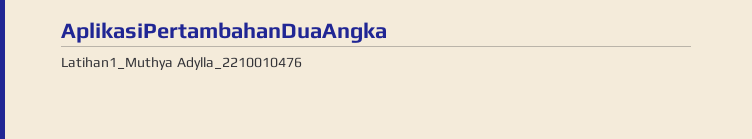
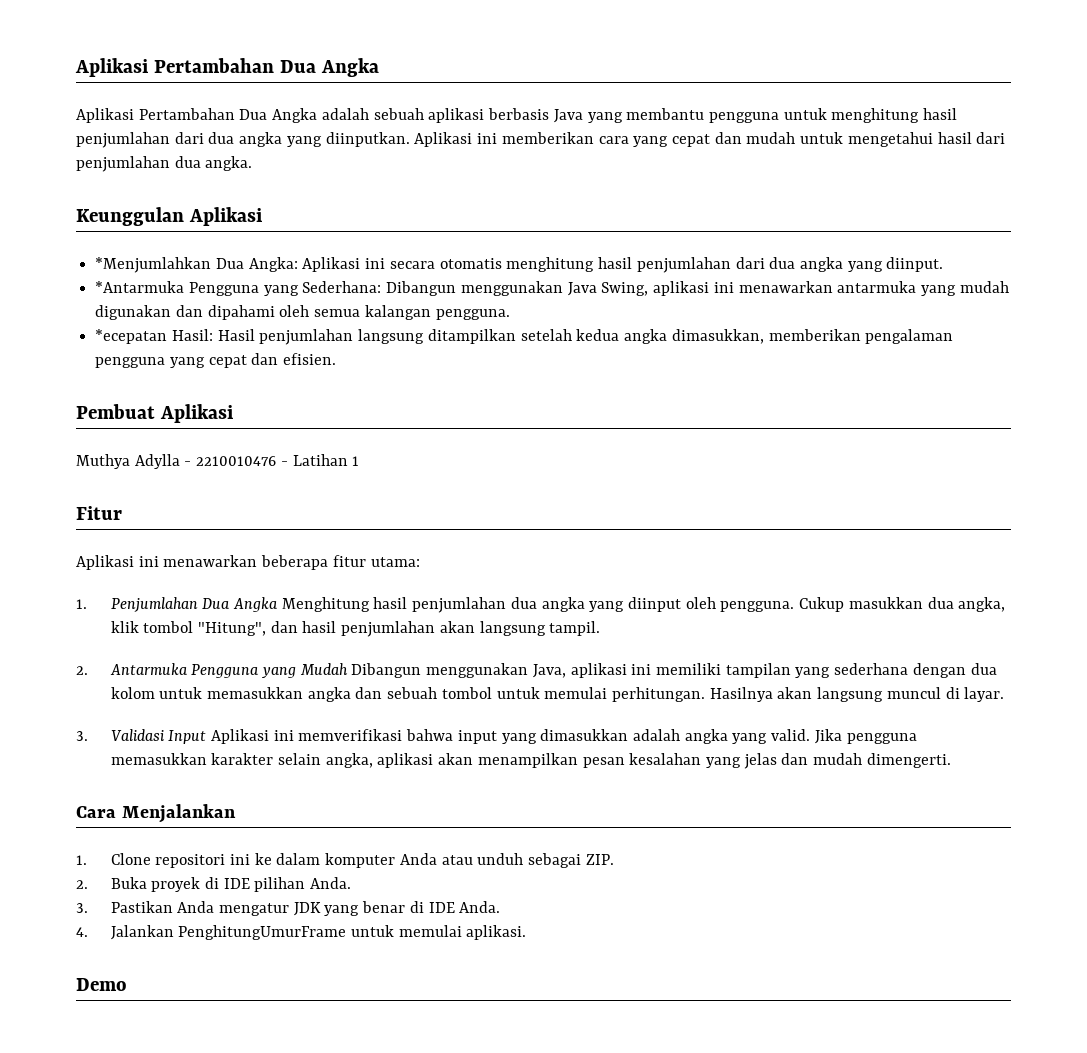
[61,22,387,43] [61,57,302,70] AplikasiPertambahanDuaAngka // Latihan1_Muthya Adylla_2210010476 -> [75,58,379,77] [76,108,958,123] [76,132,1006,148] [76,156,253,172] [76,207,262,226] [95,257,944,273] [95,281,1009,296] [95,305,510,320] [95,329,954,345] [95,353,337,368] [76,404,233,423] [76,454,360,469] [76,506,122,520] [76,555,420,570] [76,597,1006,613] [110,621,601,637] [76,663,997,678] [110,687,1005,702] [76,729,917,744] [110,753,951,769] [76,804,236,823] [76,853,614,868] [76,877,352,892] [76,901,501,916] [76,925,527,940] [76,978,127,991] Aplikasi Pertambahan Dua Angka // Aplikasi Pertambahan Dua Angka adalah sebuah aplikasi berbasis Java yang membantu pengguna untuk menghitung hasil penjumlahan dari dua angka yang diinputkan. Aplikasi ini memberikan cara yang cepat dan mudah untuk mengetahui hasil dari penjumlahan dua angka. // Keunggulan Aplikasi // *Menjumlahkan Dua Angka: Aplikasi ini secara otomatis menghitung hasil penjumlahan dari dua angka yang diinput. // *Antarmuka Pengguna yang Sederhana: Dibangun menggunakan Java Swing, aplikasi ini menawarkan antarmuka yang mudah digunakan dan dipahami oleh semua kalangan pengguna. // *ecepatan Hasil: Hasil penjumlahan langsung ditampilkan setelah kedua angka dimasukkan, memberikan pengalaman pengguna yang cepat dan efisien. // Pembuat Aplikasi // Muthya Adylla - 2210010476 - Latihan 1 // Fitur // Aplikasi ini menawarkan beberapa fitur utama: // 1. Penjumlahan Dua Angka Menghitung hasil penjumlahan dua angka yang diinput oleh pengguna. Cukup masukkan dua angka, klik tombol "Hitung", dan hasil penjumlahan akan langsung tampil. // 2. Antarmuka Pengguna yang Mudah Dibangun menggunakan Java, aplikasi ini memiliki tampilan yang sederhana dengan dua kolom untuk memasukkan angka dan sebuah tombol untuk memulai perhitungan. Hasilnya akan langsung muncul di layar. // 3. Validasi Input Aplikasi ini memverifikasi bahwa input yang dimasukkan adalah angka yang valid. Jika pengguna memasukkan karakter selain angka, aplikasi akan menampilkan pesan kesalahan yang jelas dan mudah dimengerti. // Cara Menjalankan // 1. Clone repositori ini ke dalam komputer Anda atau unduh sebagai ZIP. // 2. Buka proyek di IDE pilihan Anda. // 3. Pastikan Anda mengatur JDK yang benar di IDE Anda. // 4. Jalankan PenghitungUmurFrame untuk memulai aplikasi. // Demo

